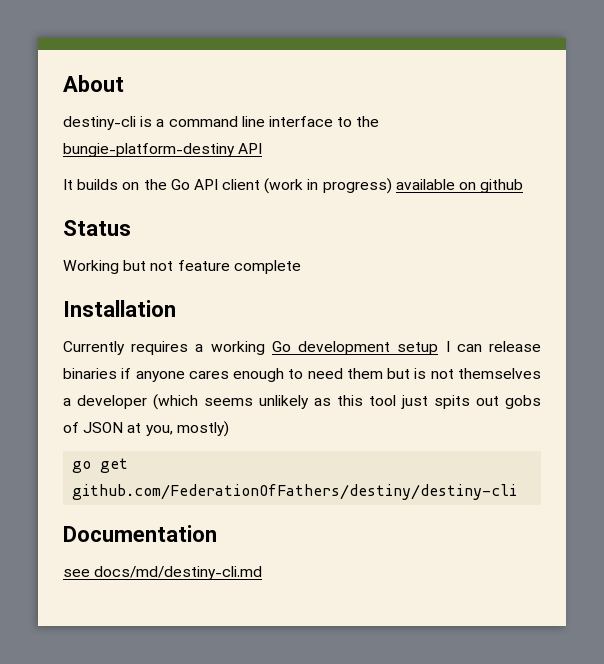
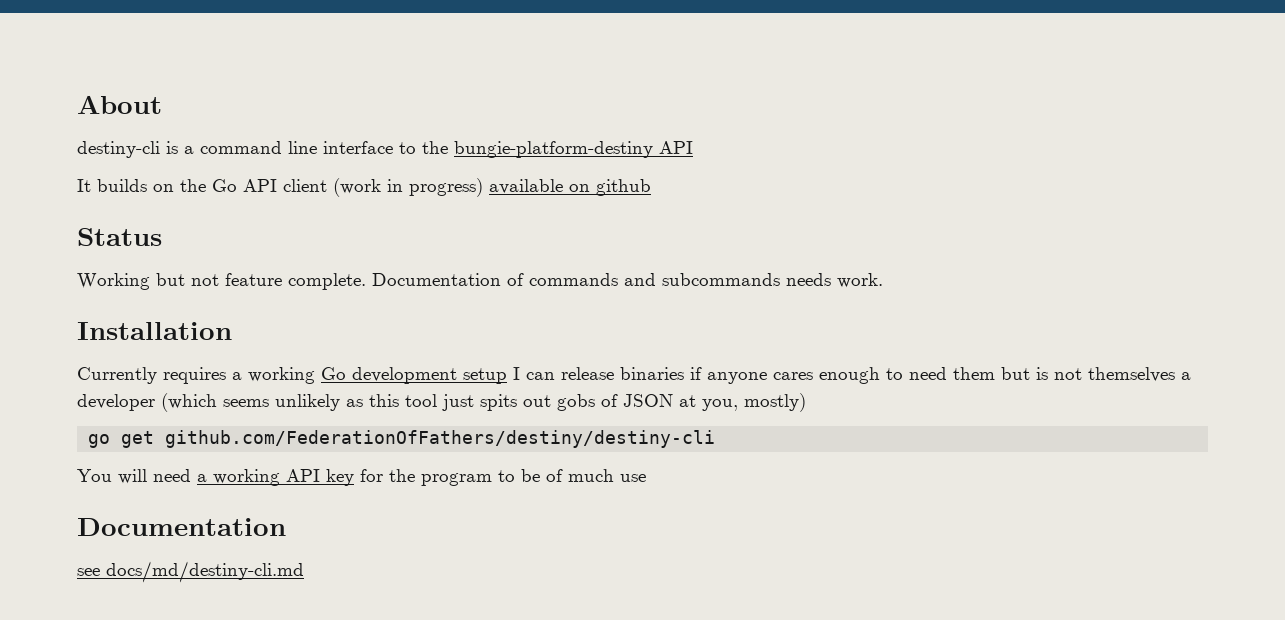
[233,260,301,274] complete -> [288,273,883,290] complete. Documentation of commands and subcommands needs work.
(518, 492) none -> [77,469,646,486] // You will need a working API key for the program to be of much use

